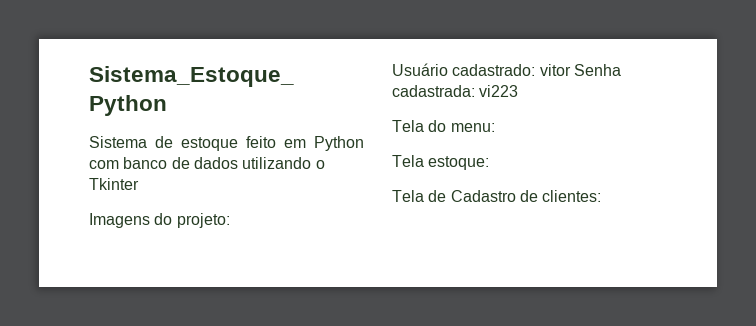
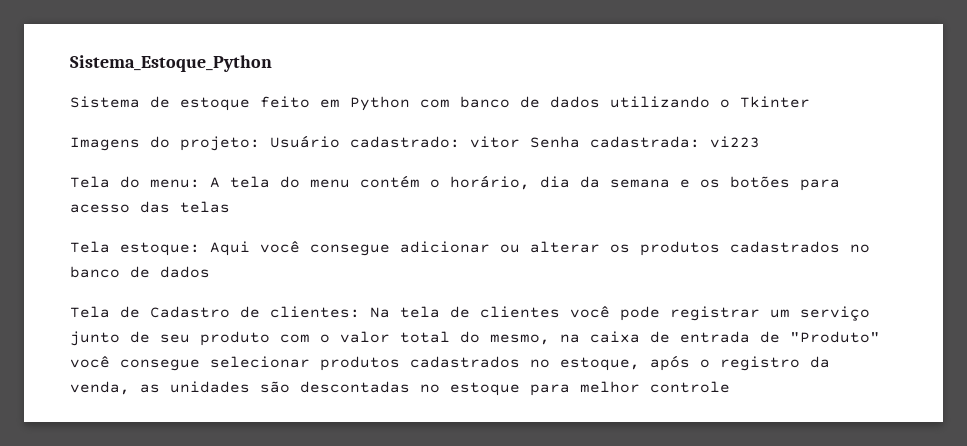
(230, 220) // -> (260, 143) none
[392,155,490,170] // Tela estoque: -> [210,175,840,191] [70,201,230,213] [70,241,870,256] [70,266,210,278] A tela do menu contém o horário, dia da semana e os botões para acesso das telas // Tela estoque: Aqui você consegue adicionar ou alterar os produtos cadastrados no banco de dados
(602, 196) none -> [370,306,870,321] [70,331,880,346] [70,355,830,371] [70,381,730,396] Na tela de clientes você pode registrar um serviço junto de seu produto com o valor total do mesmo, na caixa de entrada de "Produto" você consegue selecionar produtos cadastrados no estoque, após o registro da venda, as unidades são descontadas no estoque para melhor controle

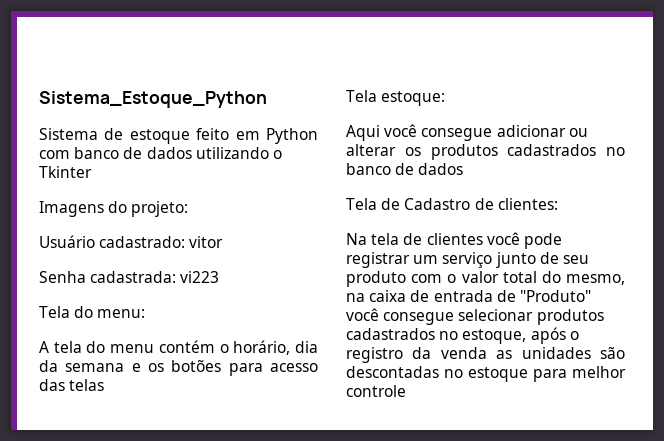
(260, 143) none -> (189, 209) //
(520, 142) none -> (224, 242) //
(200, 183) none -> (146, 313) //
(200, 249) none -> (446, 98) //
(360, 312) none -> (558, 204) //
[70,381,130,395] venda, -> [440,347,487,359] venda

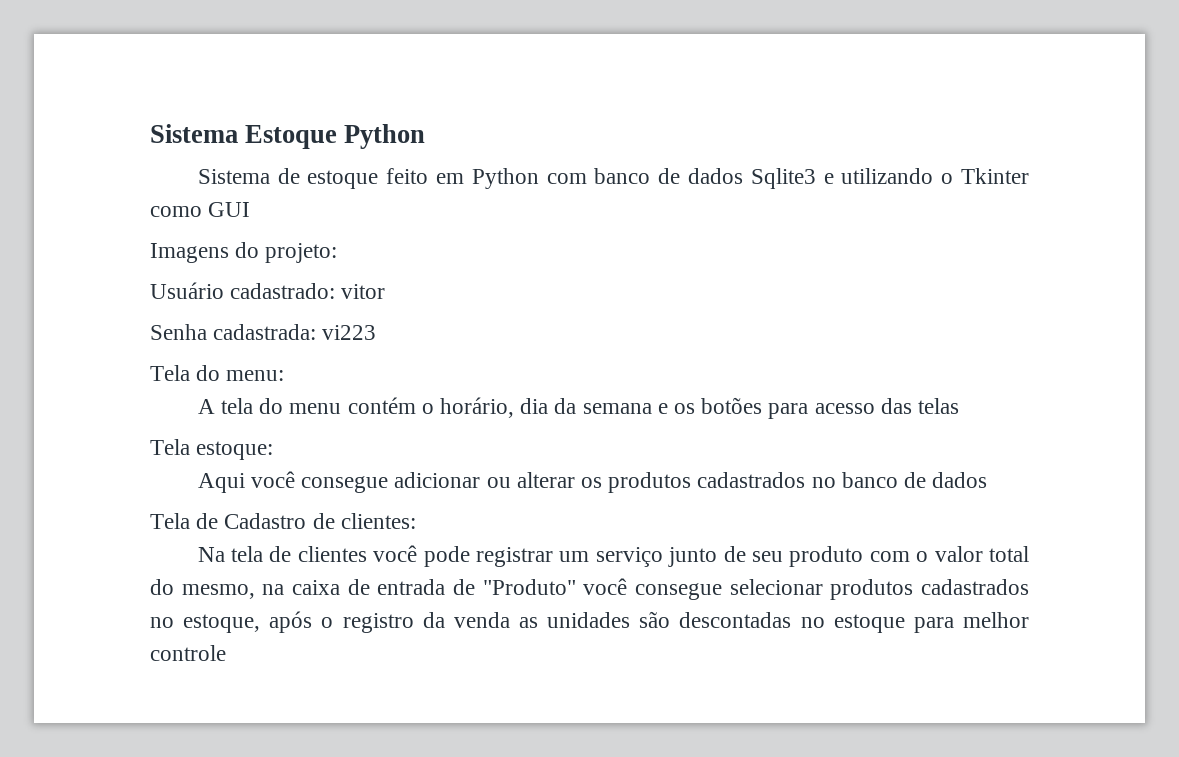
[39,91,267,108] Sistema_Estoque_Python -> [150,124,426,149] Sistema Estoque Python
(192, 153) none -> [750,168,834,189] Sqlite3 e
(92, 172) none -> [150,202,251,217] como GUI

